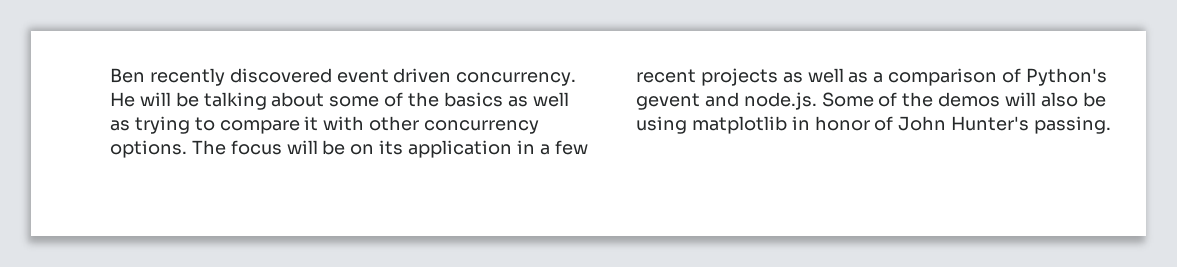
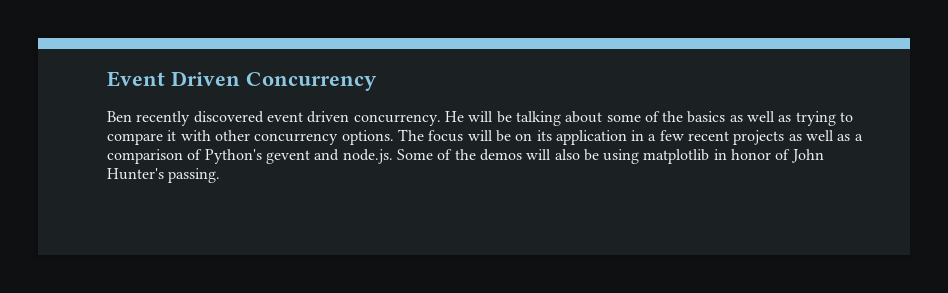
(110, 75) none -> [107,71,377,91] Event Driven Concurrency //

